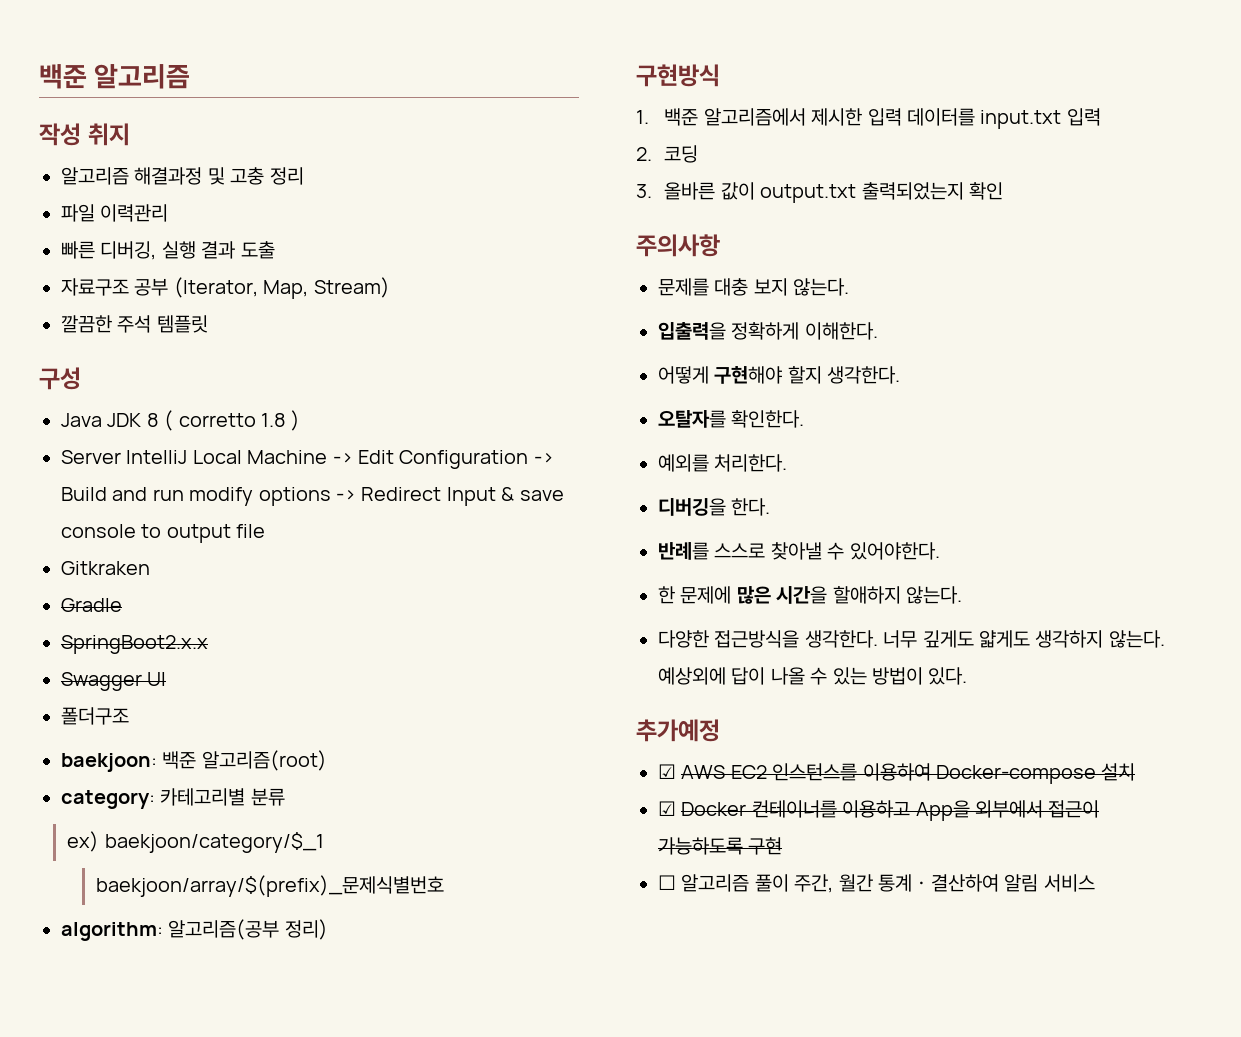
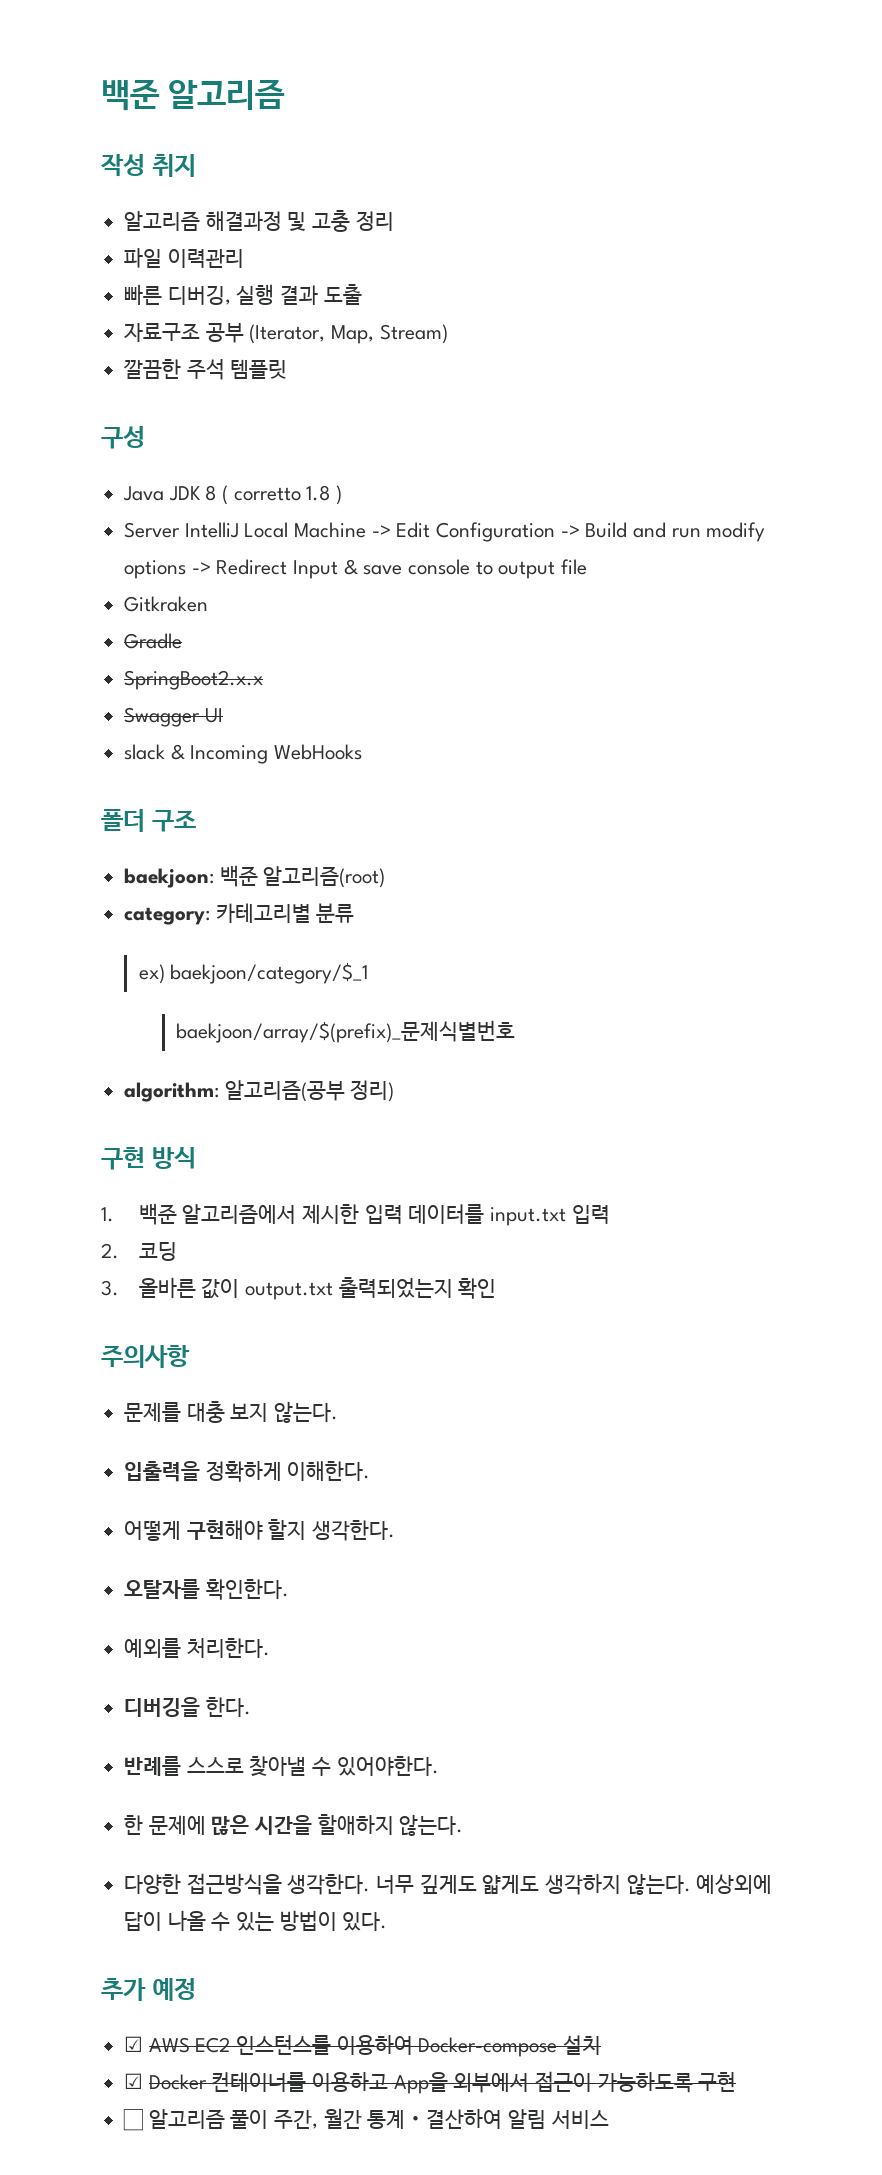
[61,707,129,725] 폴더구조 -> [124,744,363,764] [101,809,196,832] slack & Incoming WebHooks // 폴더 구조
[636,64,720,87] 구현방식 -> [101,1146,196,1170] 구현 방식
[636,719,720,742] 추가예정 -> [101,1978,196,2001] 추가 예정

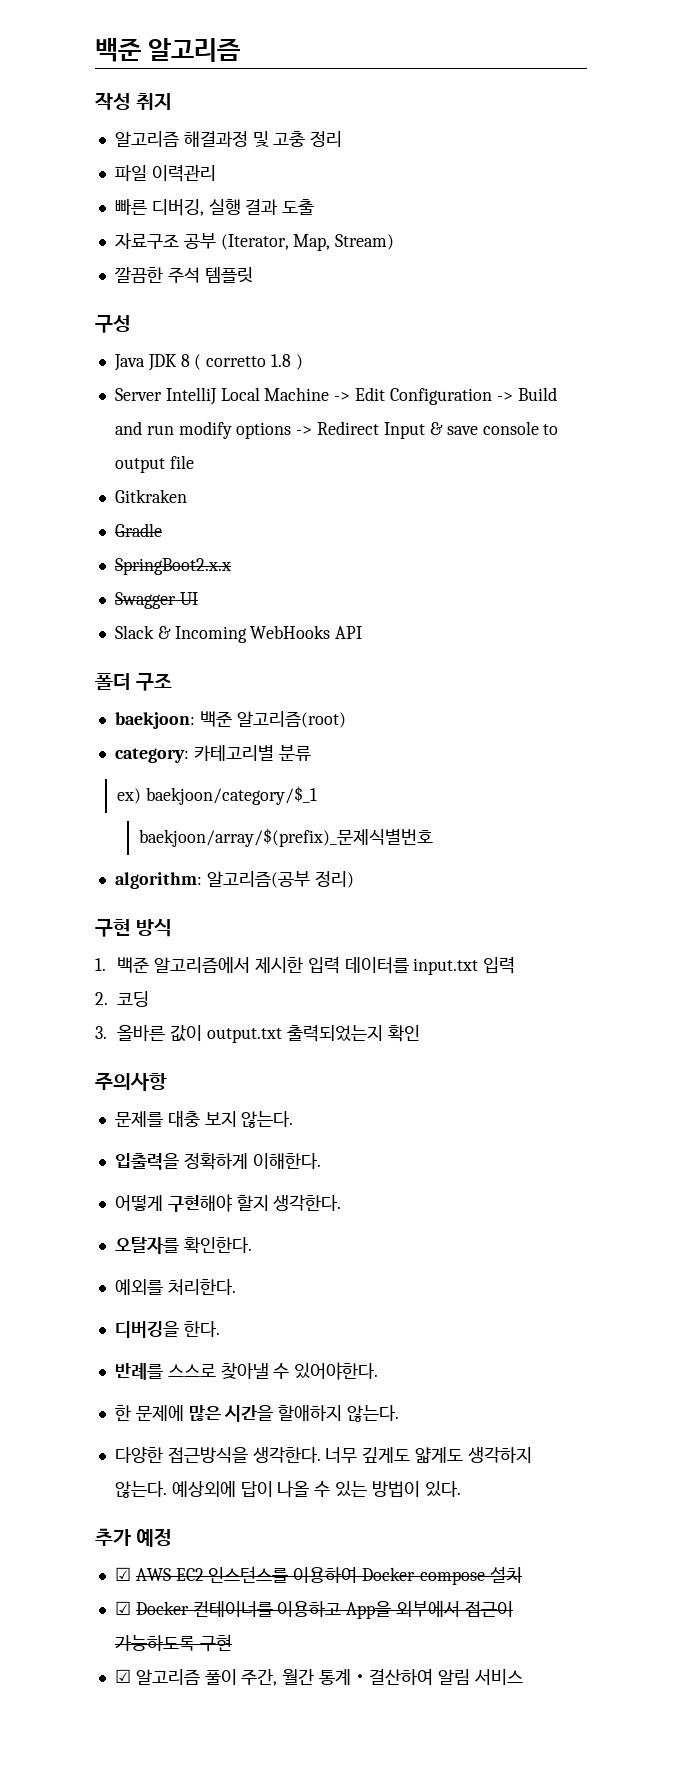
[124,744,166,760] slack -> [114,625,154,639] Slack
(363, 752) none -> [335,626,363,639] API
[123,2109,144,2131] ☐ -> [114,1669,131,1683] ☑

